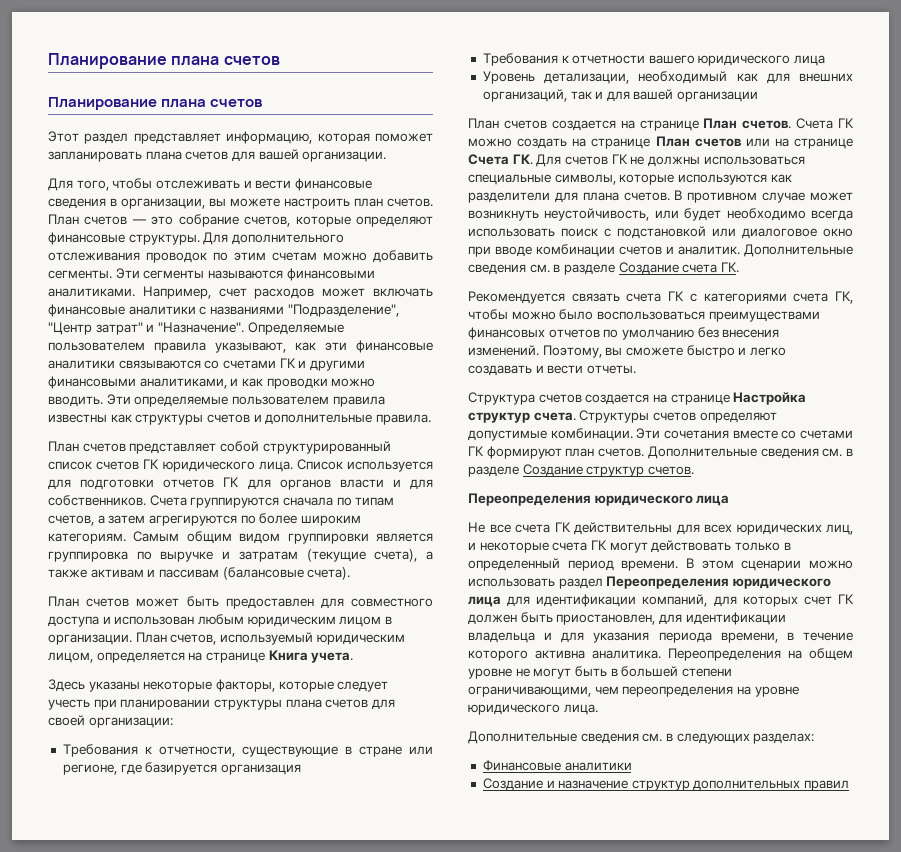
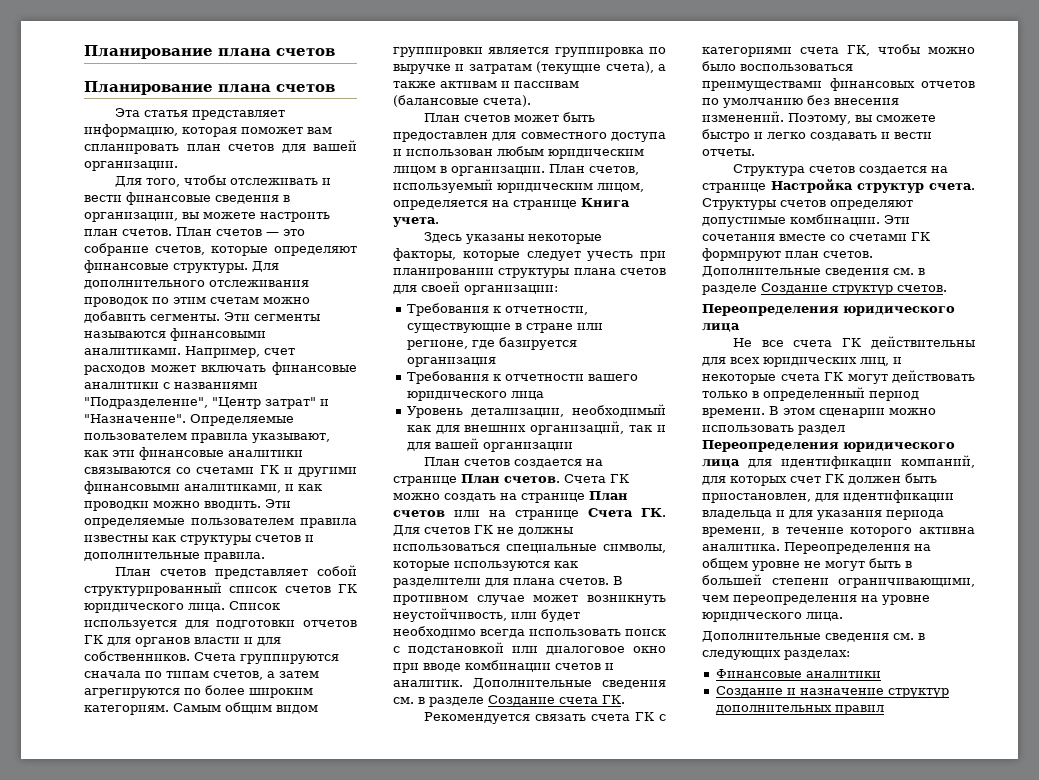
[48,131,129,144] Этот раздел -> [114,108,188,117] Эта статья
[48,151,182,162] запланировать плана -> [307,127,332,134] [84,144,221,154] вам спланировать план

